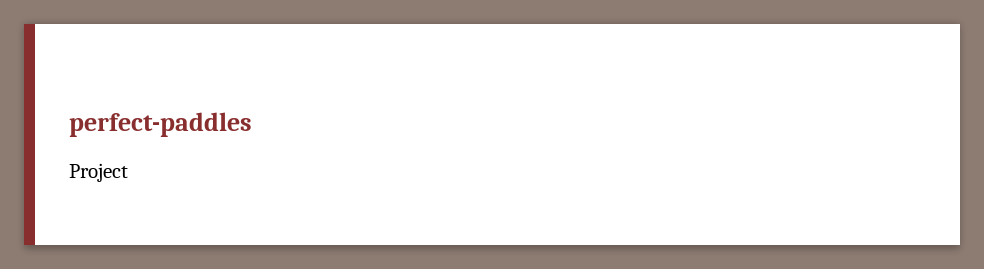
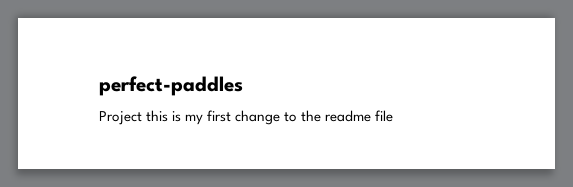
(128, 172) none -> [146,110,394,125] this is my first change to the readme file

